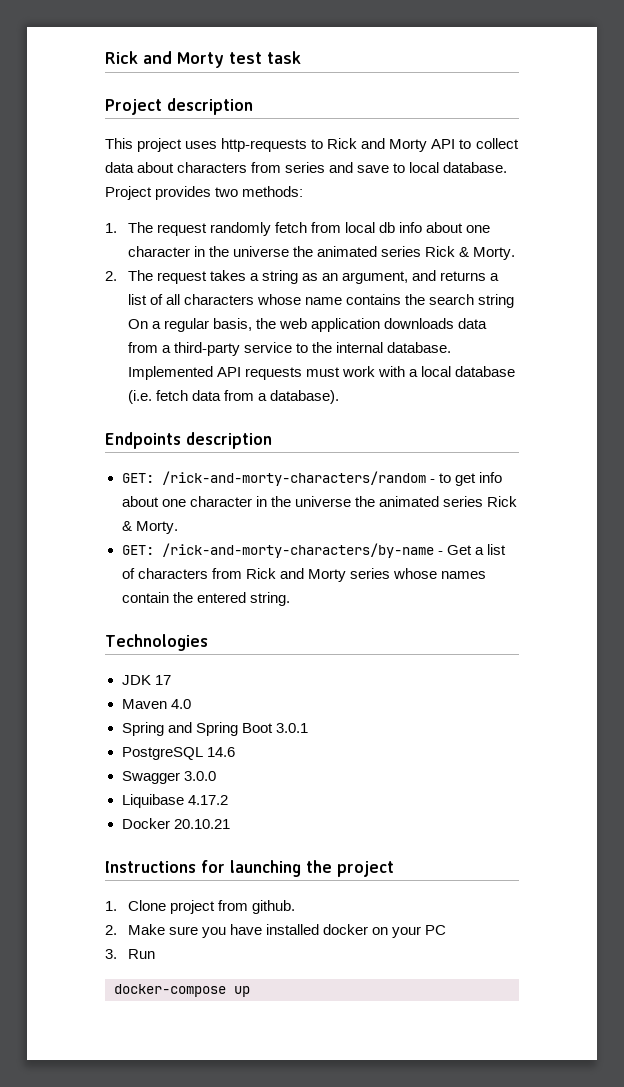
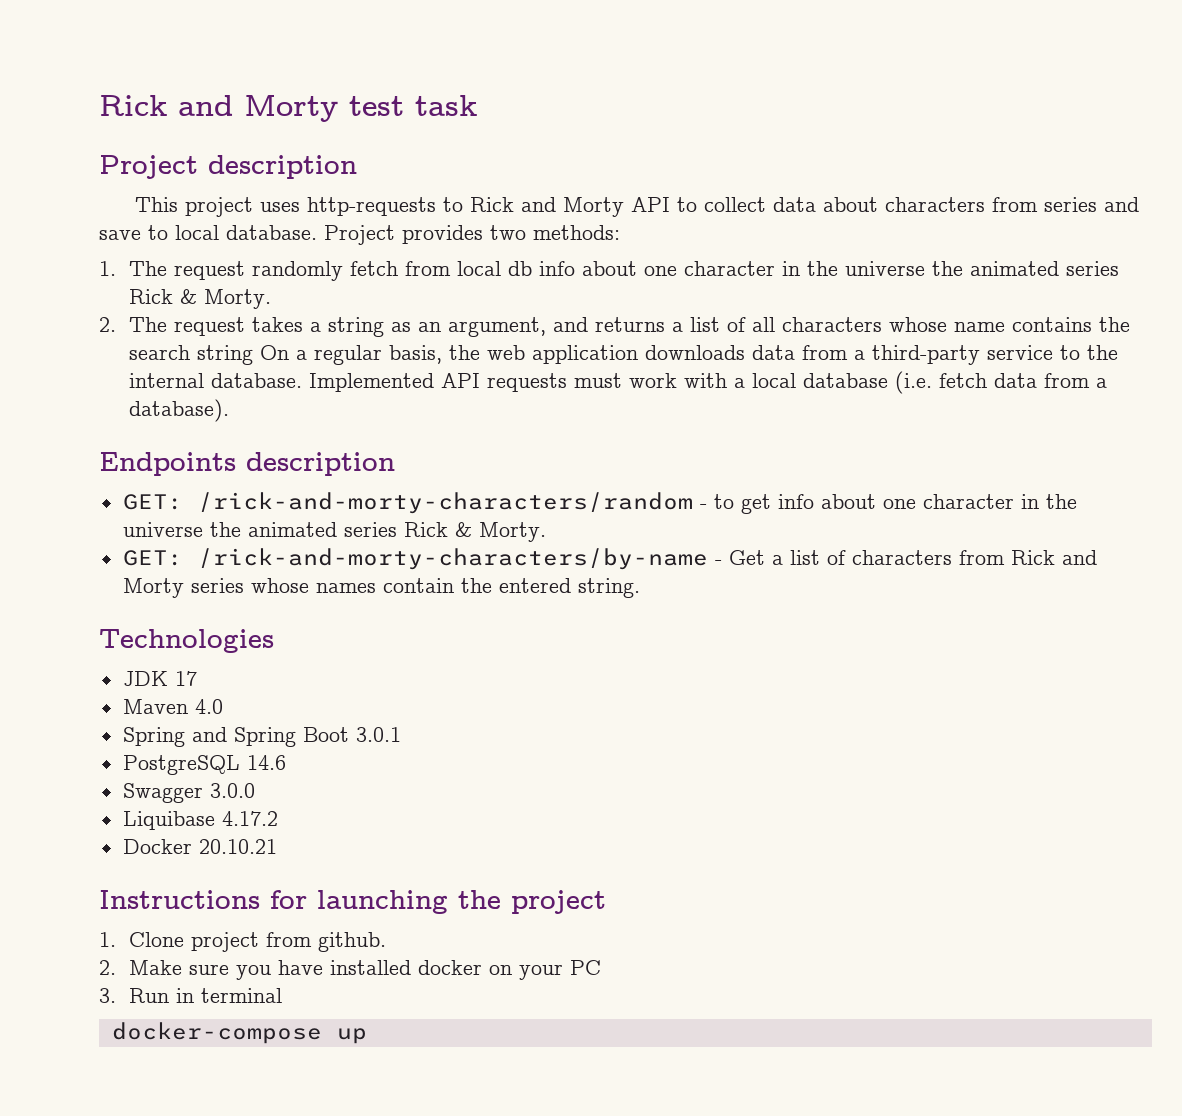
(155, 954) none -> [176,988,283,1003] in terminal

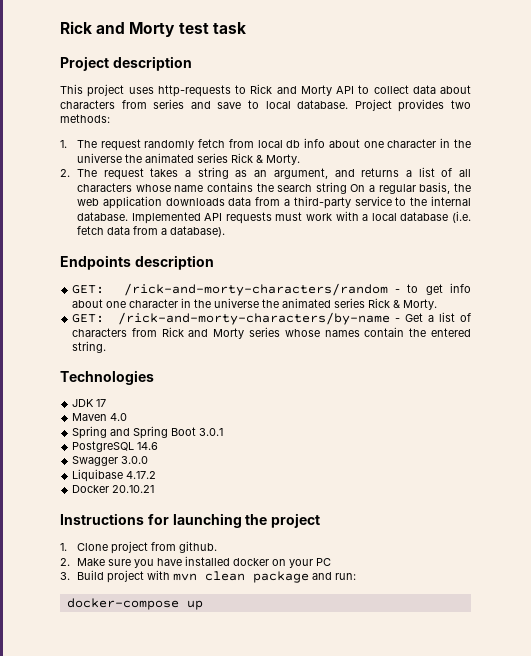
[129,988,283,1003] Run in terminal -> [76,570,356,583] Build project with mvn clean package and run:

